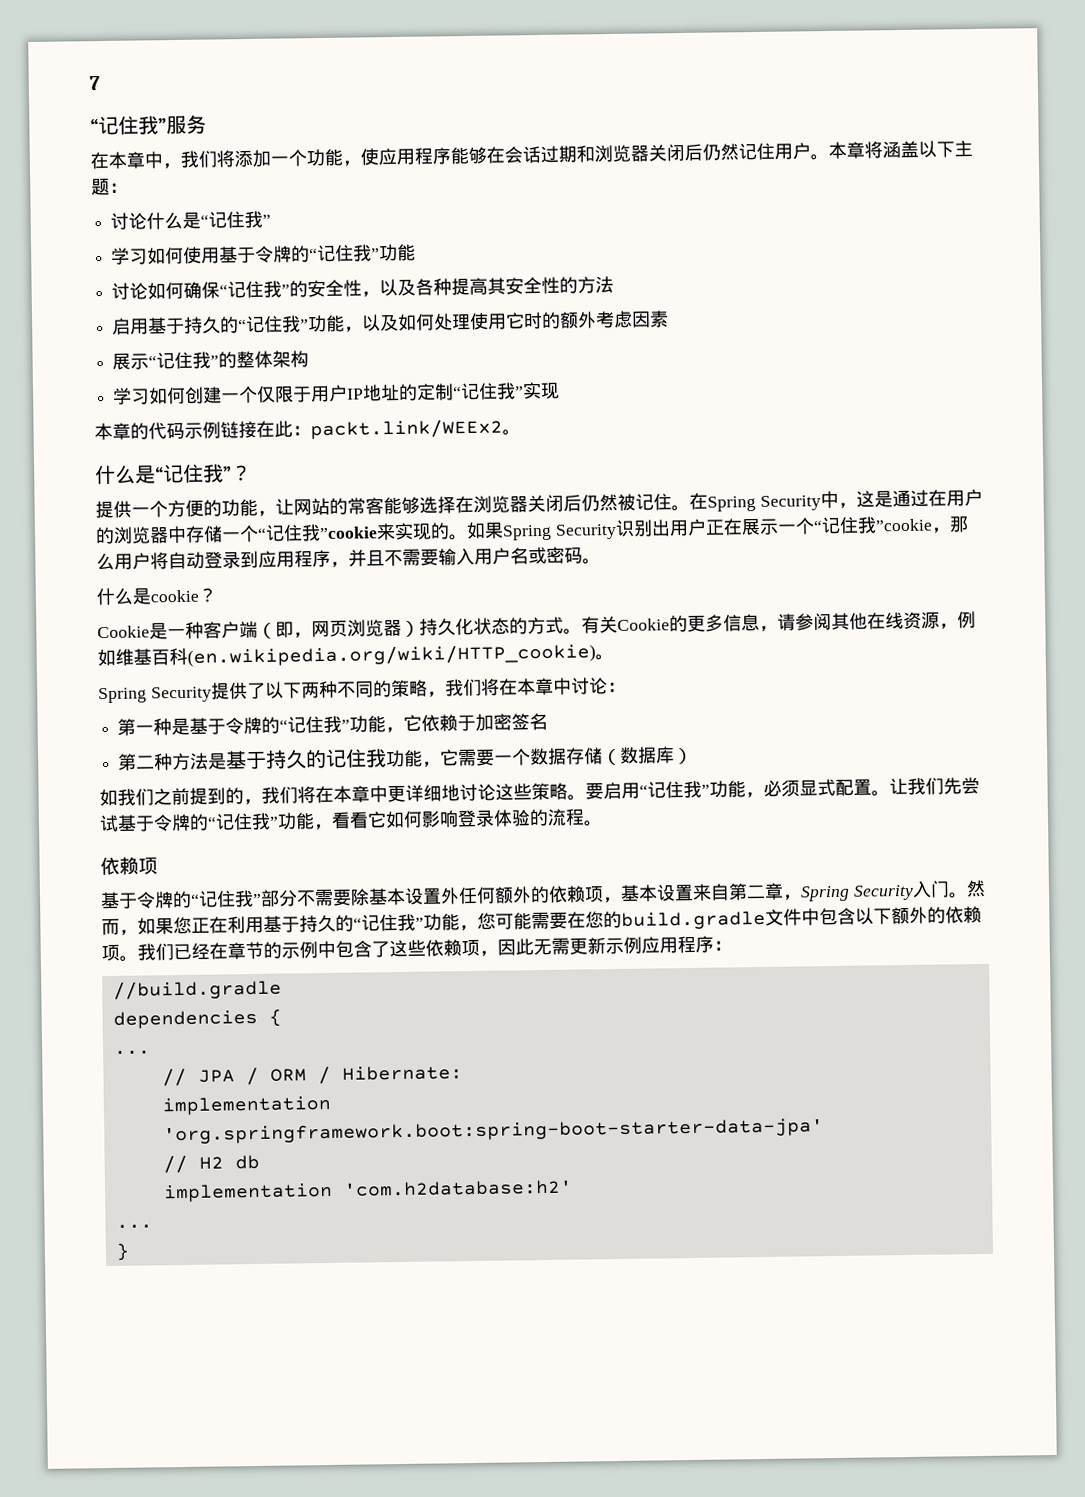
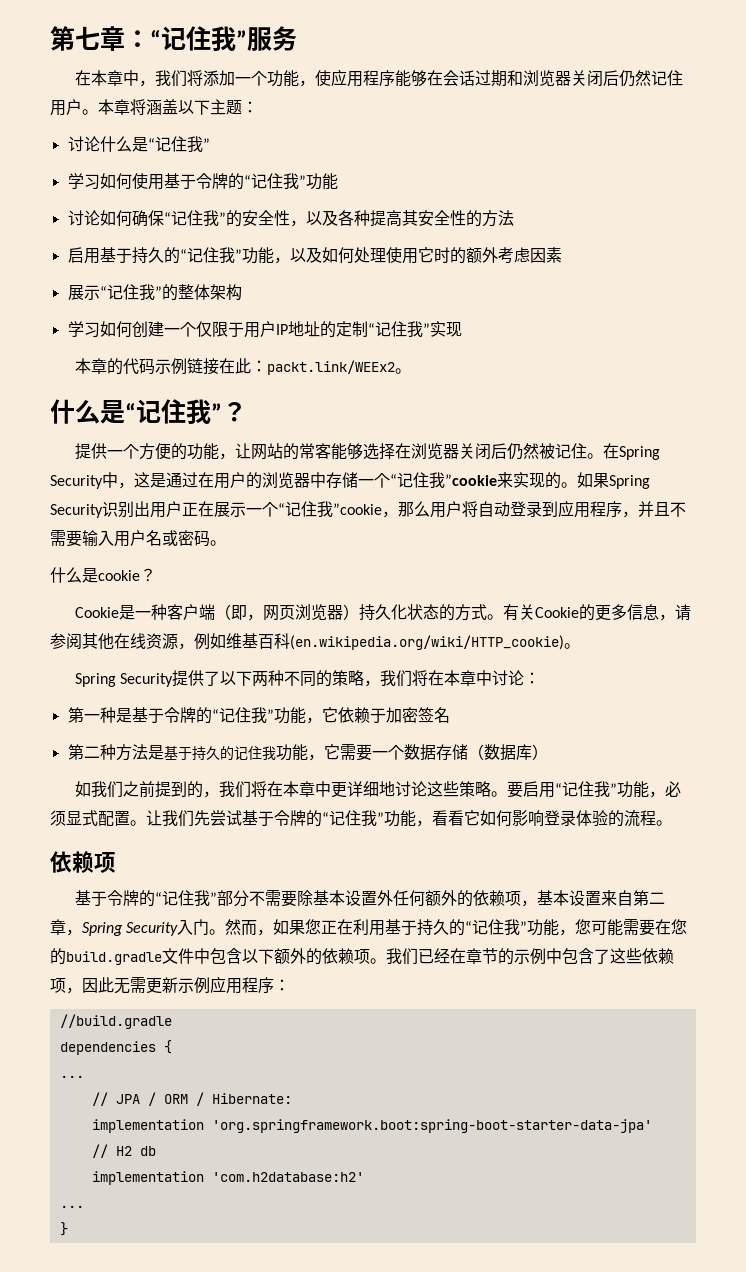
[89,76,100,91] 7 // -> [50,26,150,51] 第七章：

